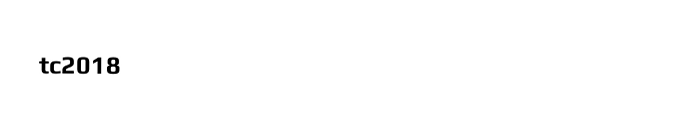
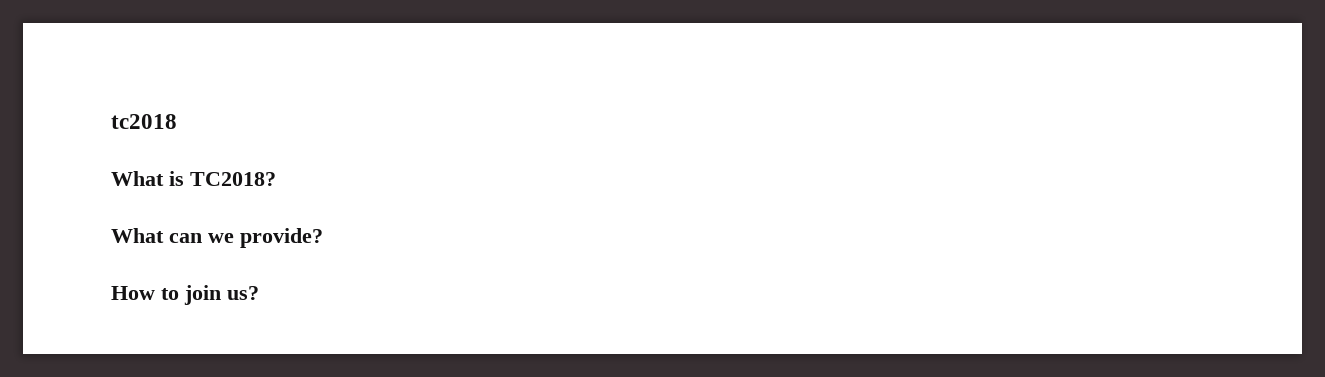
(122, 65) none -> [111,171,276,186] [111,228,323,248] [111,285,259,305] // What is TC2018? // What can we provide? // How to join us?

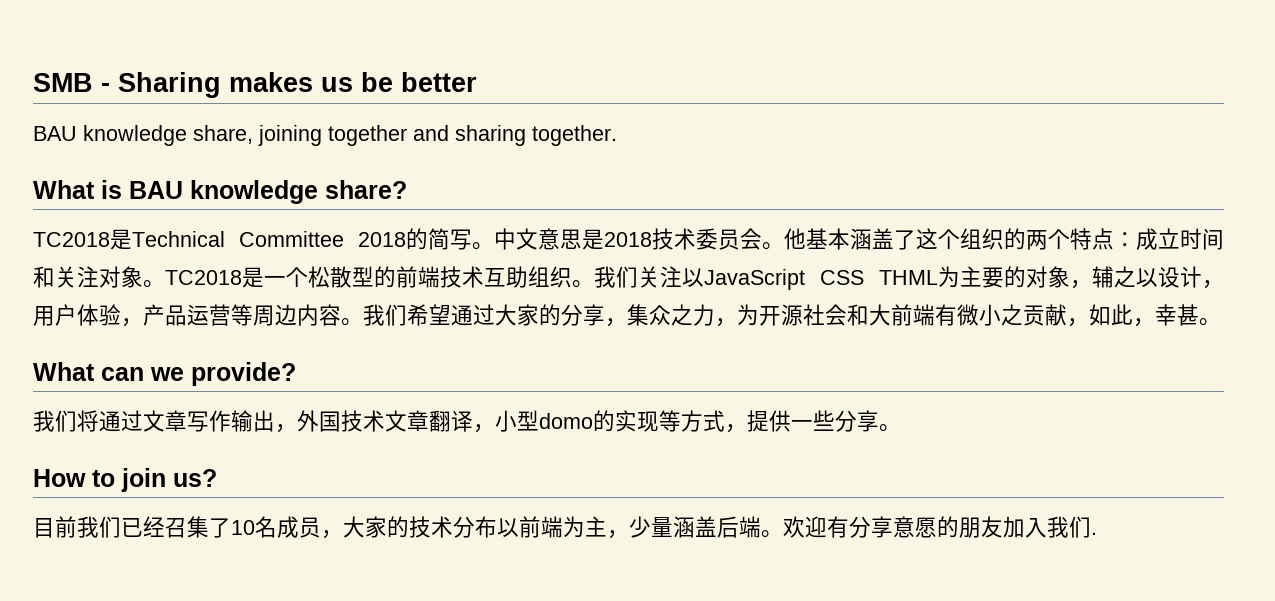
[111,114,177,129] [111,171,276,186] [111,228,323,248] [111,285,259,305] tc2018 // What is TC2018? // What can we provide? // How to join us? -> [33,72,477,98] [33,125,617,146] [33,180,407,204] [33,228,1224,250] [33,266,1224,290] [33,304,1221,327] [33,362,296,386] [33,410,901,433] [33,468,217,492] [33,516,1097,539] SMB - Sharing makes us be better // BAU knowledge share, joining together and sharing together. // What is BAU knowledge share? // TC2018是Technical Committee 2018的简写。中文意思是2018技术委员会。他基本涵盖了这个组织的两个特点：成立时间和关注对象。TC2018是一个松散型的前端技术互助组织。我们关注以JavaScript CSS THML为主要的对象，辅之以设计，用户体验，产品运营等周边内容。我们希望通过大家的分享，集众之力，为开源社会和大前端有微小之贡献，如此，幸甚。 // What can we provide? // 我们将通过文章写作输出，外国技术文章翻译，小型domo的实现等方式，提供一些分享。 // How to join us? // 目前我们已经召集了10名成员，大家的技术分布以前端为主，少量涵盖后端。欢迎有分享意愿的朋友加入我们.

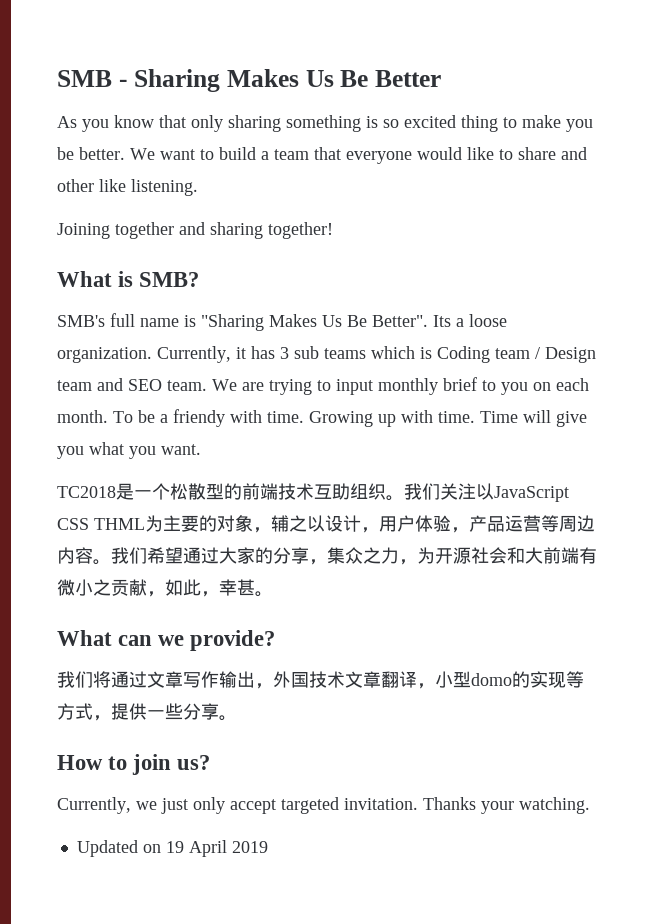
[229,72,477,92] [33,125,322,146] makes us be better // BAU knowledge share, joining -> [226,69,442,87] [57,115,593,132] [57,147,587,164] [57,179,198,196] [57,223,110,239] Makes Us Be Better // As you know that only sharing something is so excited thing to make you be better. We want to build a team that everyone would like to share and other like listening. // Joining
[532,125,617,146] together. -> [268,222,333,239] together!
[129,180,407,204] [33,228,1224,250] [33,266,165,288] BAU knowledge share? // TC2018是Technical Committee 2018的简写。中文意思是2018技术委员会。他基本涵盖了这个组织的两个特点：成立时间和关注对象。 -> [139,272,200,287] [57,313,507,331] [57,346,596,363] [57,377,589,395] [57,409,587,427] [57,442,201,459] SMB? // SMB's full name is "Sharing Makes Us Be Better". Its a loose organization. Currently, it has 3 sub teams which is Coding team / Design team and SEO team. We are trying to input monthly brief to you on each month. To be a friendy with time. Growing up with time. Time will give you what you want. //
[33,516,1097,539] 目前我们已经召集了10名成员，大家的技术分布以前端为主，少量涵盖后端。欢迎有分享意愿的朋友加入我们. -> [57,797,590,814] [76,840,268,857] Currently, we just only accept targeted invitation. Thanks your watching. // Updated on 19 April 2019

